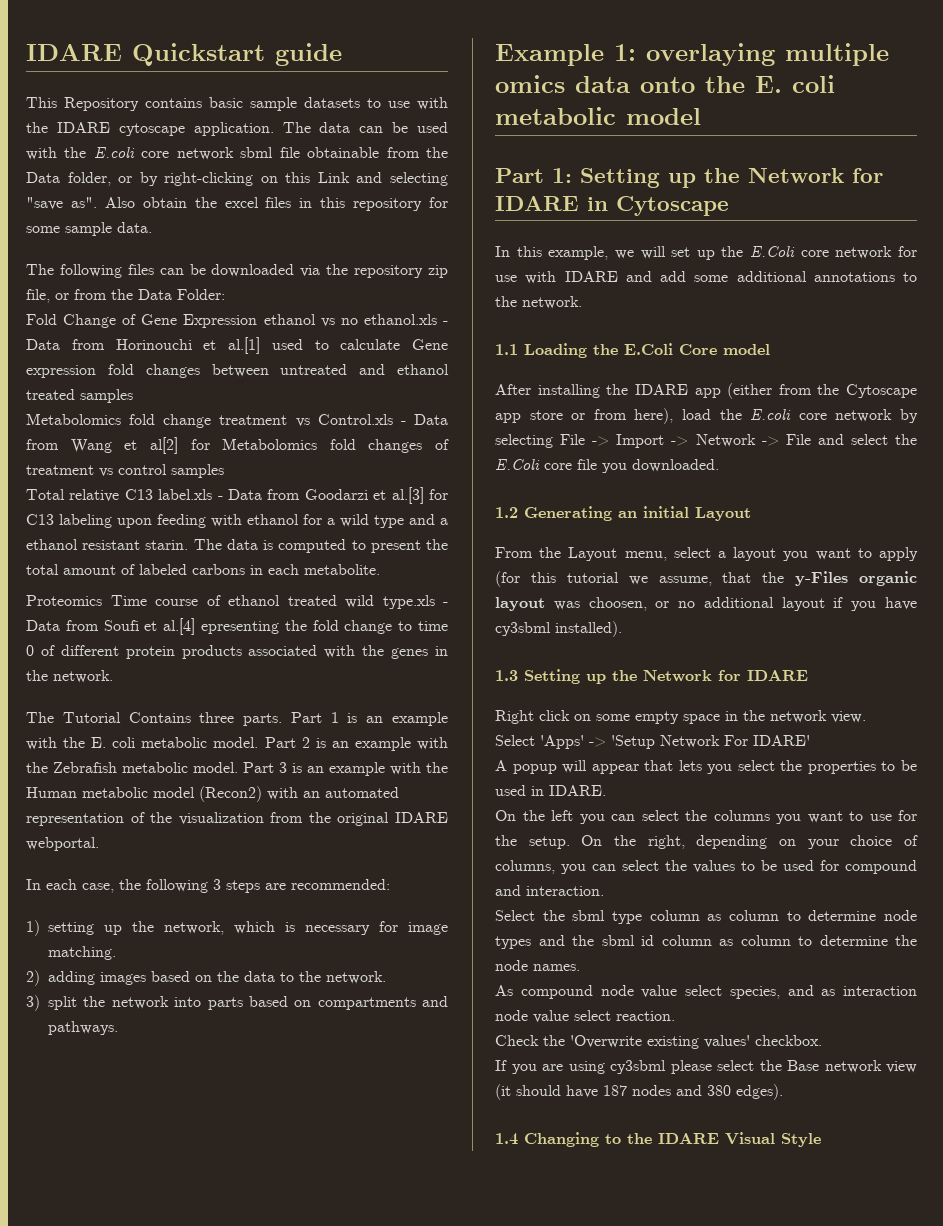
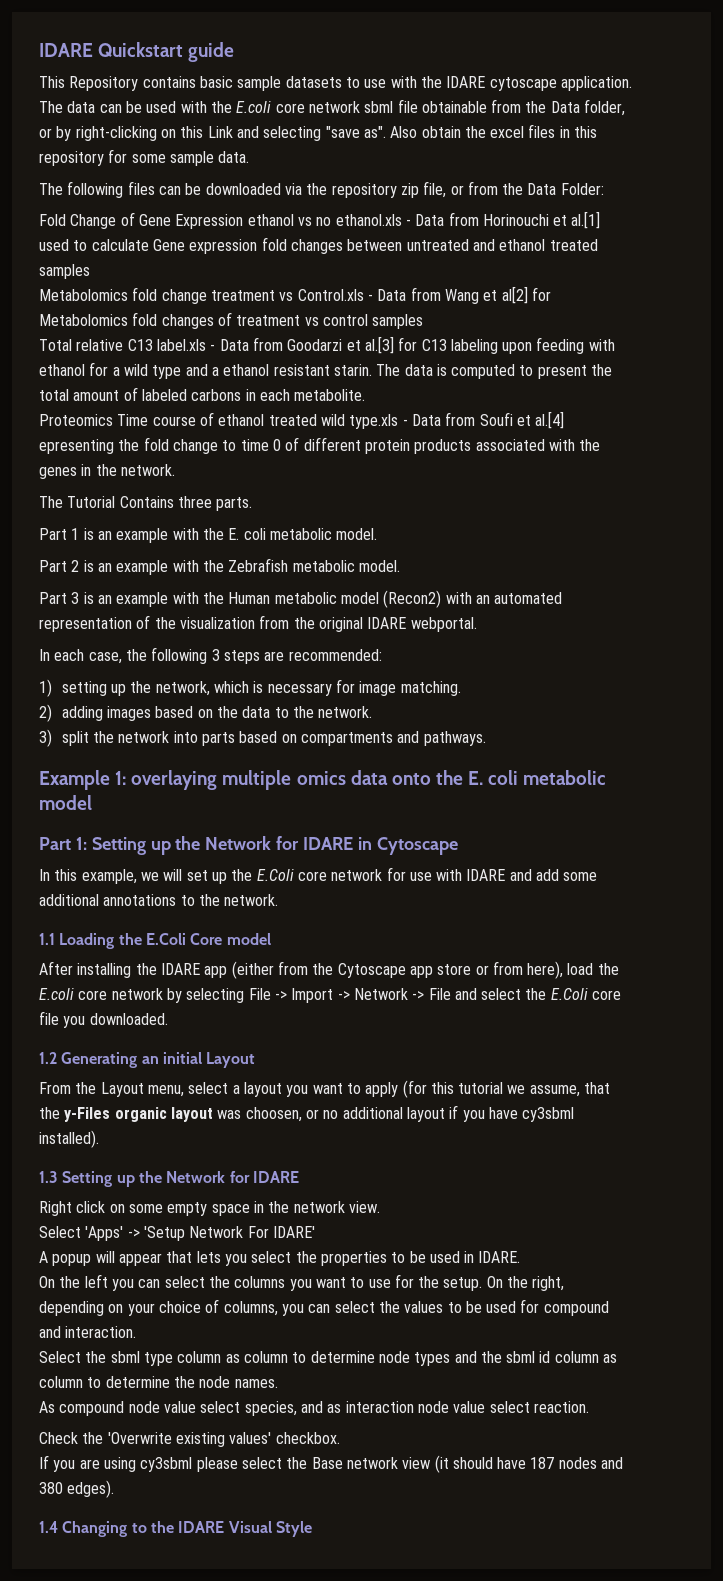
(283, 719) none -> (253, 504) //
(259, 742) none -> (378, 534) //
(238, 767) none -> (400, 566) //

